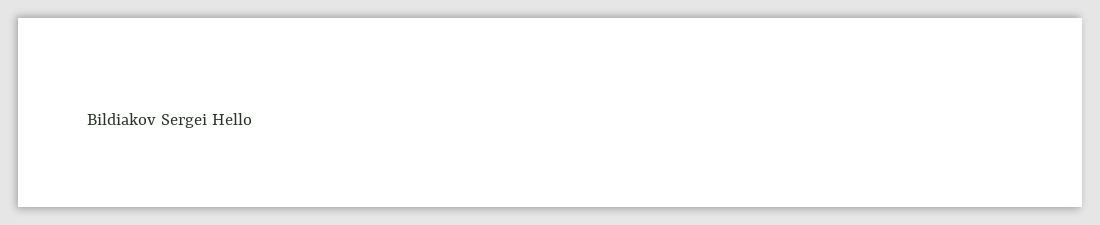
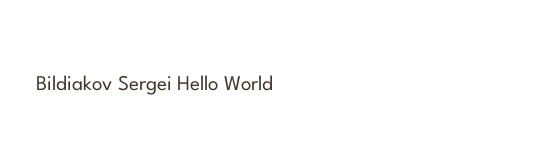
(252, 119) none -> [224,75,274,91] World

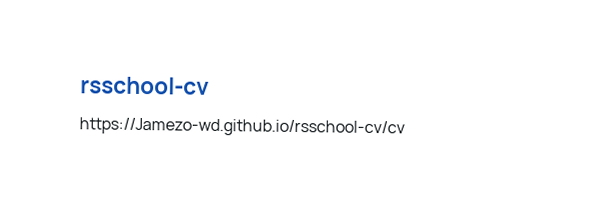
[36,75,274,95] Bildiakov Sergei Hello World -> [80,76,209,95] [79,117,405,138] rsschool-cv // https://Jamezo-wd.github.io/rsschool-cv/cv

